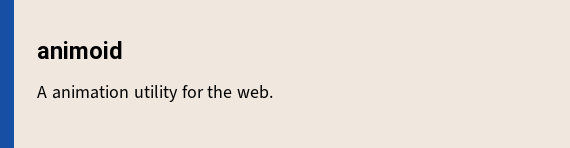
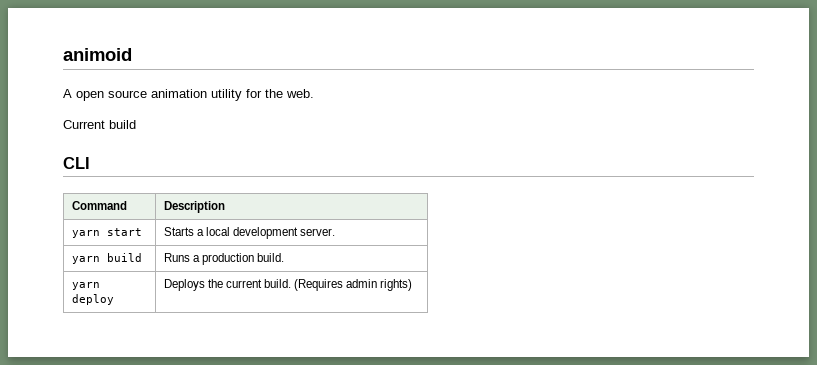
(47, 92) none -> [76,90,147,101] open source
(274, 92) none -> [63,120,136,129] [63,157,90,169] [71,201,127,210] [163,201,225,213] [71,228,142,238] [163,227,336,239] [71,253,142,264] [163,253,284,265] [71,282,100,290] [71,294,114,305] [163,279,413,291] // Current build // CLI // Command | Description // yarn start | Starts a local development server. // yarn build | Runs a production build. // yarn deploy | Deploys the current build. (Requires admin rights)

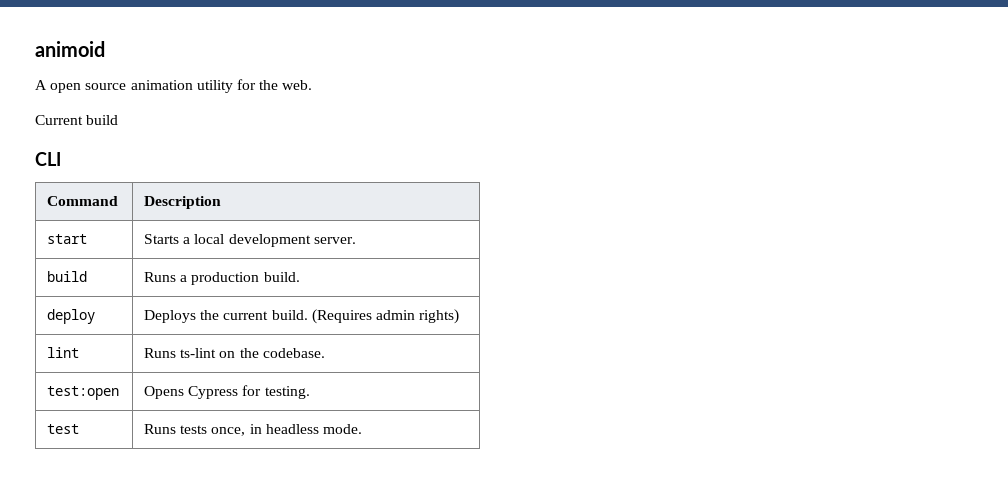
[71,230,100,238] yarn -> (222, 202) none
[71,256,100,264] yarn -> (356, 240) none
[71,282,100,290] yarn -> (300, 277) none
(413, 285) none -> [47,347,80,358] [144,348,325,358] [47,386,120,400] [144,385,310,399] [47,424,80,434] [144,424,363,436] // lint | Runs ts-lint on the codebase. // test:open | Opens Cypress for testing. // test | Runs tests once, in headless mode.

